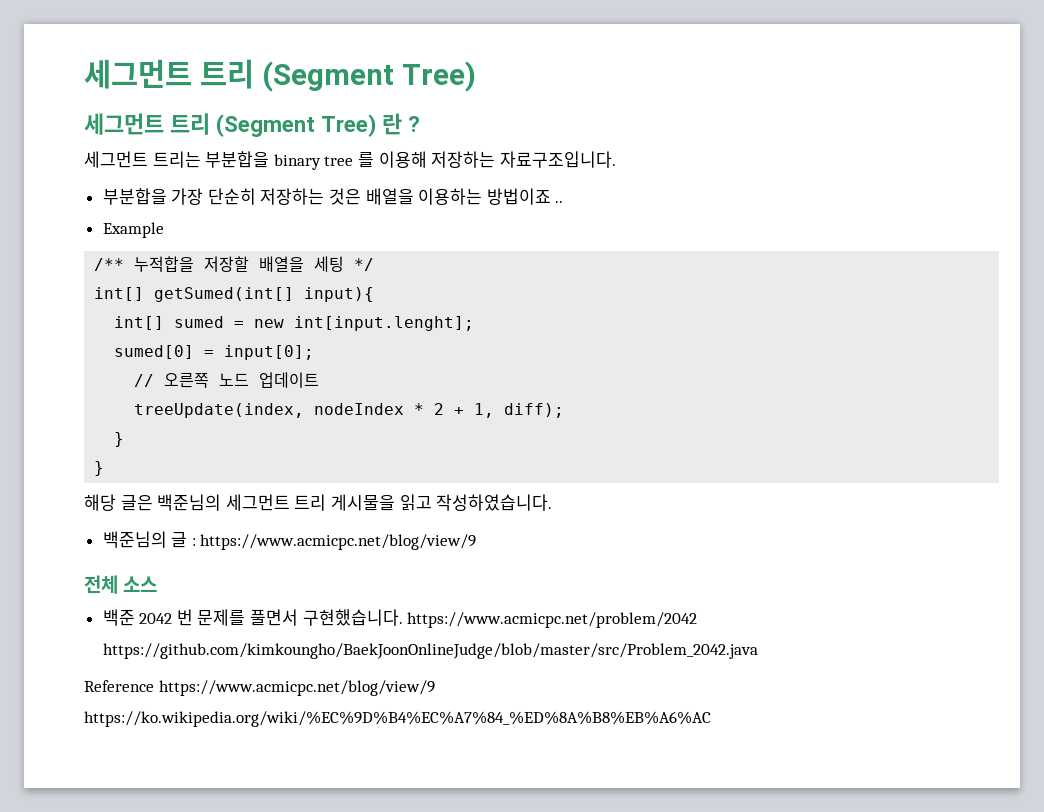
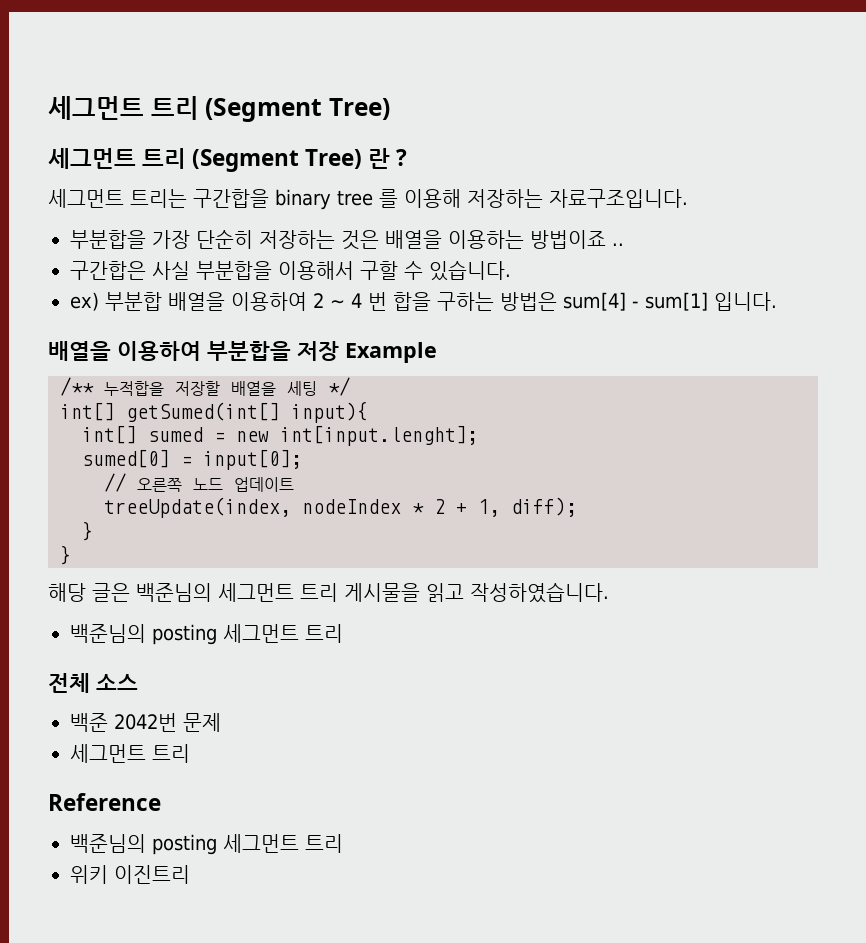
[205,151,270,168] 부분합을 -> [193,189,269,208] 구간합을
(564, 202) none -> [70,260,511,281] [70,292,777,311] [48,341,339,361] 구간합은 사실 부분합을 이용해서 구할 수 있습니다. // ex) 부분합 배열을 이용하여 2 ~ 4 번 합을 구하는 방법은 sum[4] - sum[1] 입니다. // 배열을 이용하여 부분합을 저장
[171,532,477,550] 글 : https://www.acmicpc.net/blog/view/9 -> [152,624,343,645] posting 세그먼트 트리
[139,609,698,628] [102,643,758,659] [84,680,435,696] [84,711,711,727] 2042 번 문제를 풀면서 구현했습니다. https://www.acmicpc.net/problem/2042 https://github.com/kimkoungho/BaekJoonOnlineJudge/blob/master/src/Problem_2042.java // Reference https://www.acmicpc.net/blog/view/9 https://ko.wikipedia.org/wiki/%EC%9D%B4%EC%A7%84_%ED%8A%B8%EB%A6%AC -> [114,713,221,732] [70,744,190,763] [48,793,161,811] [70,834,343,855] [70,865,190,884] 2042번 문제 // 세그먼트 트리 // Reference // 백준님의 posting 세그먼트 트리 // 위키 이진트리

